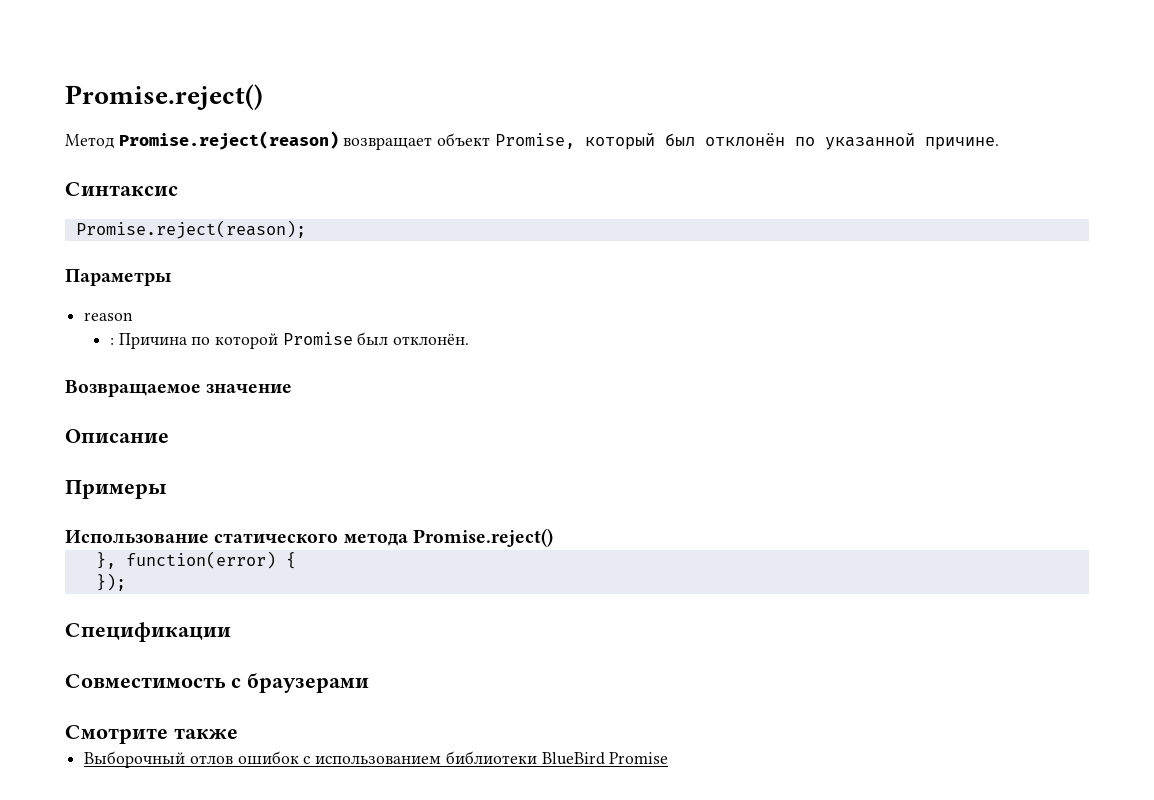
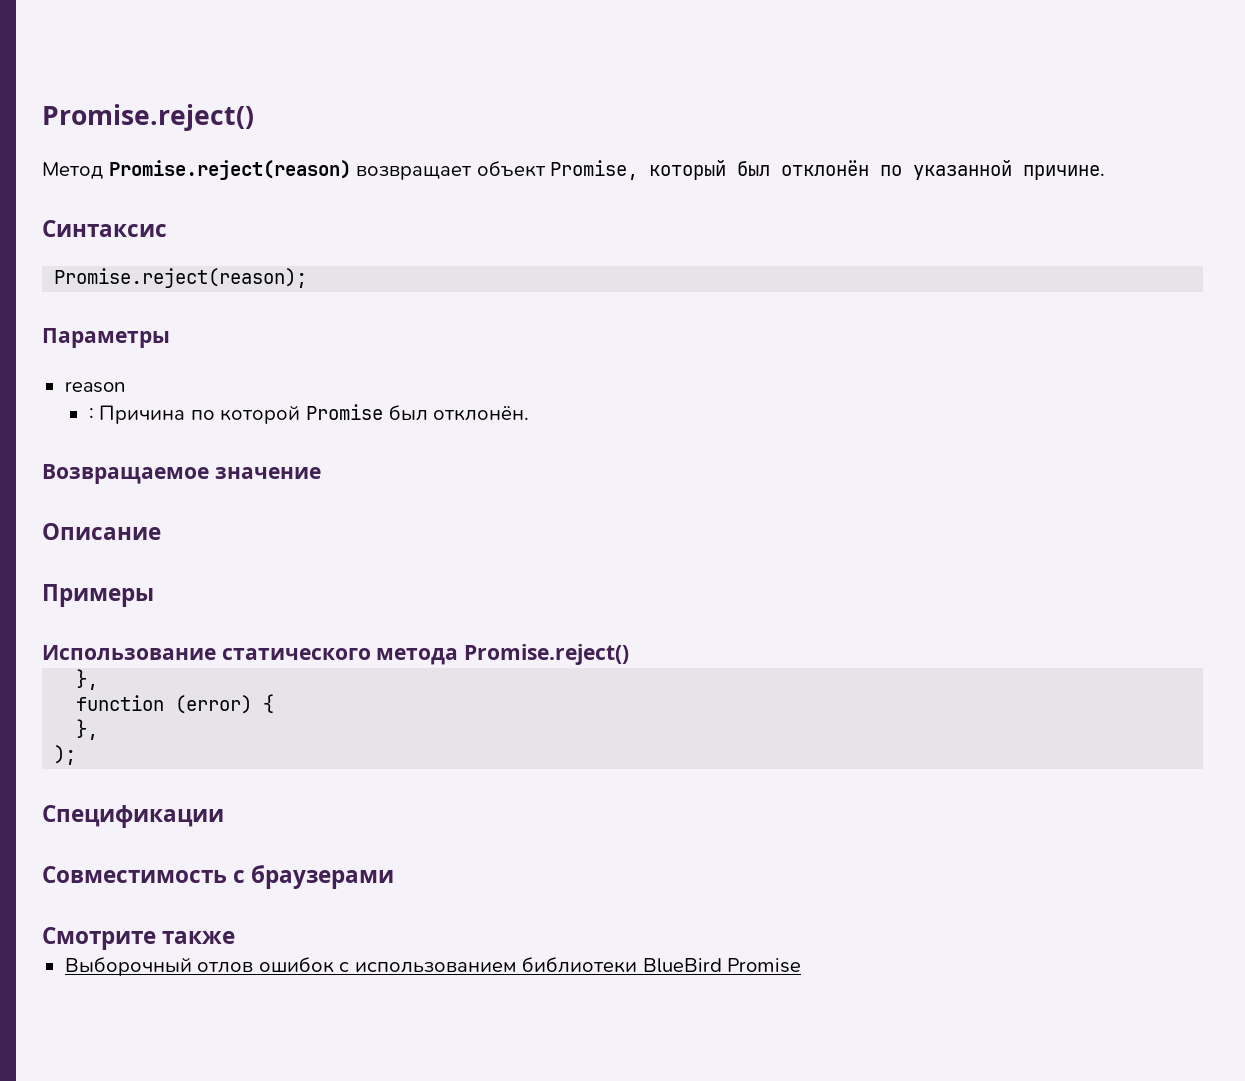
[125,551,276,569] function(error) -> [76,695,253,714] // function (error)
[95,573,126,591] }); -> [76,719,99,740] [54,745,77,765] }, // );

